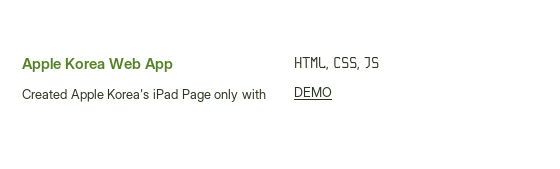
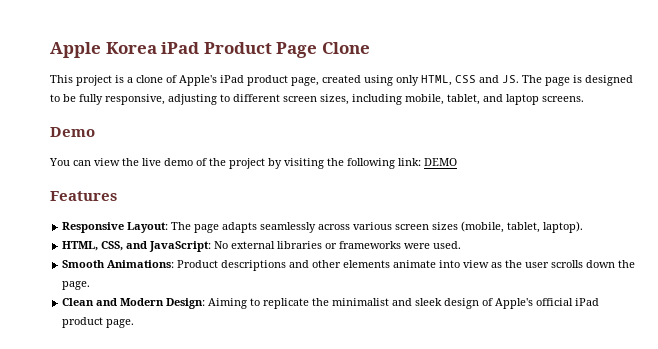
[109,58,174,72] [22,89,266,102] [294,57,380,70] [294,87,332,97] Web App // Created Apple Korea's iPad Page only with HTML, CSS, JS // DEMO -> [161,42,370,58] [50,75,633,86] [50,94,584,105] [50,127,95,137] [49,158,457,169] [50,191,117,201] [62,221,584,233] [62,241,462,252] [62,260,636,271] [62,281,91,290] [62,298,600,309] [62,317,135,328] iPad Product Page Clone // This project is a clone of Apple's iPad product page, created using only HTML, CSS and JS. The page is designed to be fully responsive, adjusting to different screen sizes, including mobile, tablet, and laptop screens. // Demo // You can view the live demo of the project by visiting the following link: DEMO // Features // Responsive Layout: The page adapts seamlessly across various screen sizes (mobile, tablet, laptop). // HTML, CSS, and JavaScript: No external libraries or frameworks were used. // Smooth Animations: Product descriptions and other elements animate into view as the user scrolls down the page. // Clean and Modern Design: Aiming to replicate the minimalist and sleek design of Apple's official iPad product page.

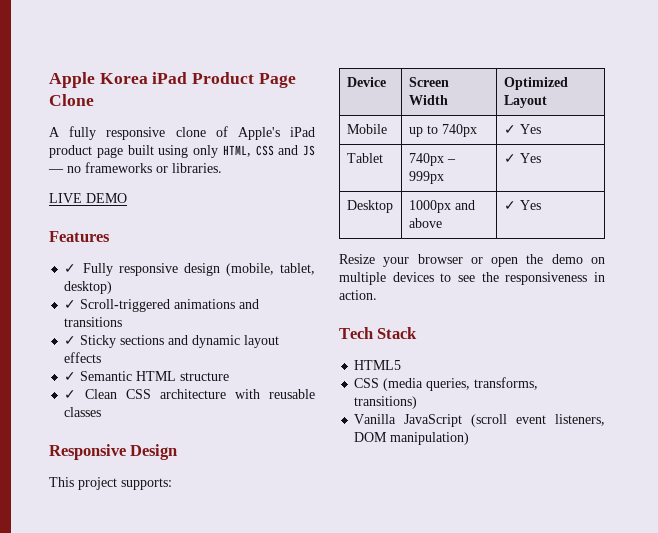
[50,75,133,86] This project is a -> [49,126,166,140] A fully responsive
[291,75,361,86] page, created -> [96,145,154,158] page built
[502,75,633,86] [50,94,584,105] [50,127,95,137] [49,158,457,169] [50,191,117,201] [62,221,584,233] [62,241,462,252] [62,260,636,271] [62,281,91,290] [62,298,600,309] [62,317,135,328] JS. The page is designed to be fully responsive, adjusting to different screen sizes, including mobile, tablet, and laptop screens. // Demo // You can view the live demo of the project by visiting the following link: DEMO // Features // Responsive Layout: The page adapts seamlessly across various screen sizes (mobile, tablet, laptop). // HTML, CSS, and JavaScript: No external libraries or frameworks were used. // Smooth Animations: Product descriptions and other elements animate into view as the user scrolls down the page. // Clean and Modern Design: Aiming to replicate the minimalist and sleek design of Apple's official iPad product page. -> [303,145,315,156] [48,162,222,173] [49,193,127,203] [49,231,110,242] [64,263,315,276] [64,281,113,294] [64,299,260,312] [64,317,123,327] [64,335,280,348] [64,352,102,363] [64,371,230,381] [64,389,315,399] [64,407,102,417] [49,444,178,460] [49,477,172,490] [346,77,386,87] [408,77,449,87] [408,95,448,105] [503,77,568,90] [503,95,547,108] [346,124,387,134] [408,124,477,137] [503,124,541,134] [346,153,383,163] [408,153,456,166] [408,171,444,184] [503,153,541,163] [346,200,393,213] [408,200,475,213] [408,218,442,228] [503,200,541,210] [339,254,605,267] [339,272,605,285] [339,290,377,300] [339,327,418,339] [354,360,402,370] [354,377,539,391] [354,396,418,409] [354,414,605,427] [354,432,470,445] JS — no frameworks or libraries. // LIVE DEMO // Features // ✓ Fully responsive design (mobile, tablet, desktop) // ✓ Scroll-triggered animations and transitions // ✓ Sticky sections and dynamic layout effects // ✓ Semantic HTML structure // ✓ Clean CSS architecture with reusable classes // Responsive Design // This project supports: // Device | Screen Width | Optimized Layout // Mobile | up to 740px | ✓ Yes // Tablet | 740px – 999px | ✓ Yes // Desktop | 1000px and above | ✓ Yes // Resize your browser or open the demo on multiple devices to see the responsiveness in action. // Tech Stack // HTML5 // CSS (media queries, transforms, transitions) // Vanilla JavaScript (scroll event listeners, DOM manipulation)

